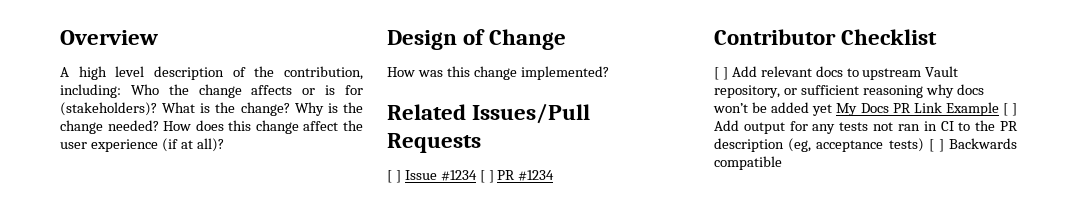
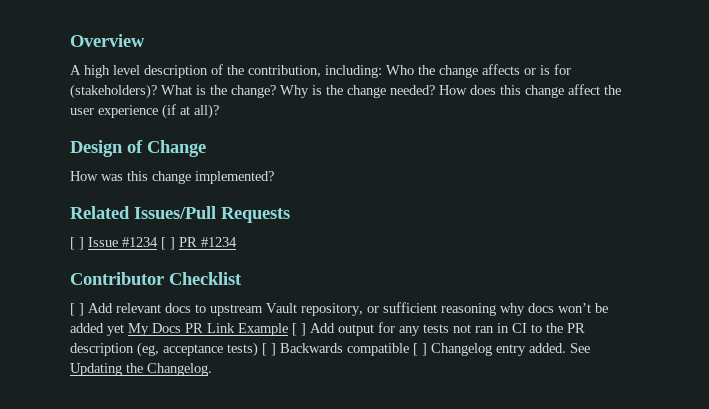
(782, 163) none -> [413,343,590,356] [70,363,212,376] [ ] Changelog entry added. See Updating the Changelog.

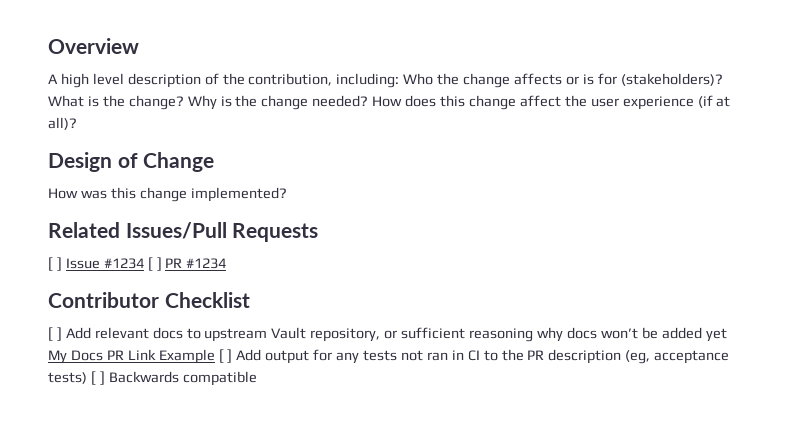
[413,343,590,356] [70,363,212,376] [ ] Changelog entry added. See Updating the Changelog. -> (257, 378) none

